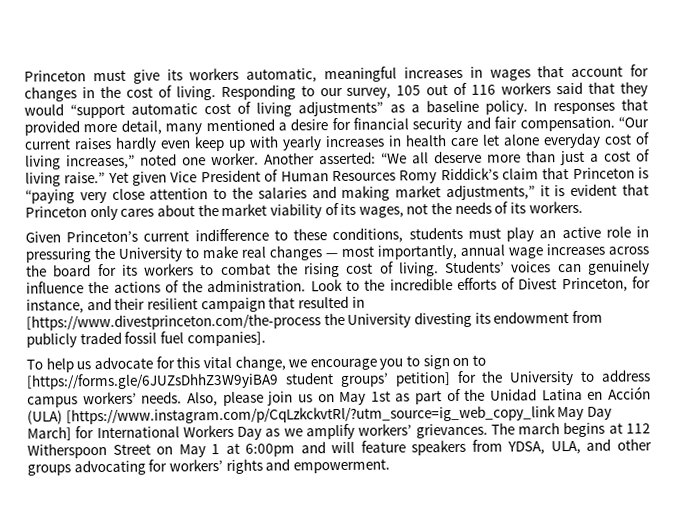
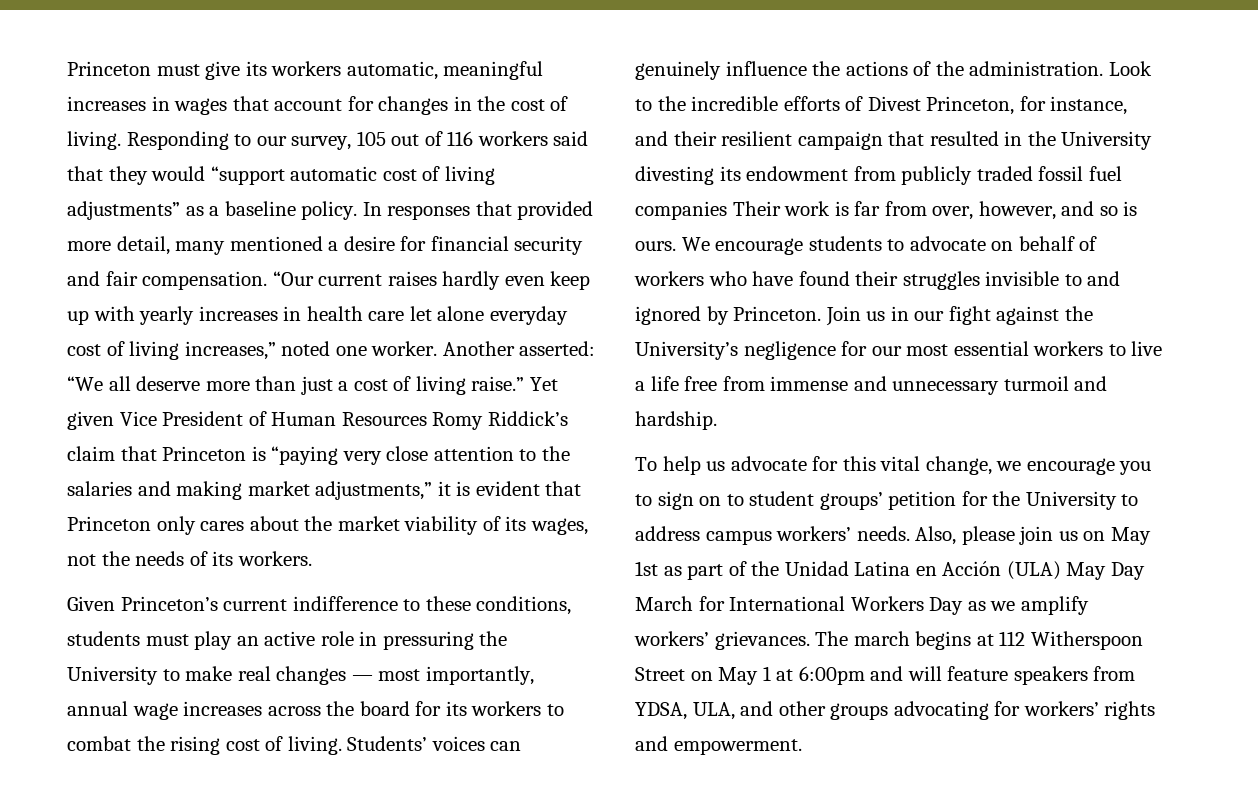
[26,313,321,331] [https://www.divestprinceton.com/the-process -> (1023, 138) none
[186,331,266,347] companies]. -> [635,201,1138,220] [635,236,1098,255] [634,271,1121,290] [635,306,1093,326] [635,341,1163,360] [635,376,1108,395] [635,411,717,430] companies Their work is far from over, however, and so is ours. We encourage students to advocate on behalf of workers who have found their struggles invisible to and ignored by Princeton. Join us in our fight against the University’s negligence for our most essential workers to live a life free from immense and unnecessary turmoil and hardship.
[26,372,279,390] [https://forms.gle/6JUZsDhhZ3W9yiBA9 -> (744, 500) none
[394,372,451,387] petition] -> [888,491,957,510] petition
[65,405,556,425] [https://www.instagram.com/p/CqLzkckvtRl/?utm_source=ig_web_copy_link -> (1061, 570) none
[27,426,72,441] March] -> [635,596,693,611] March

